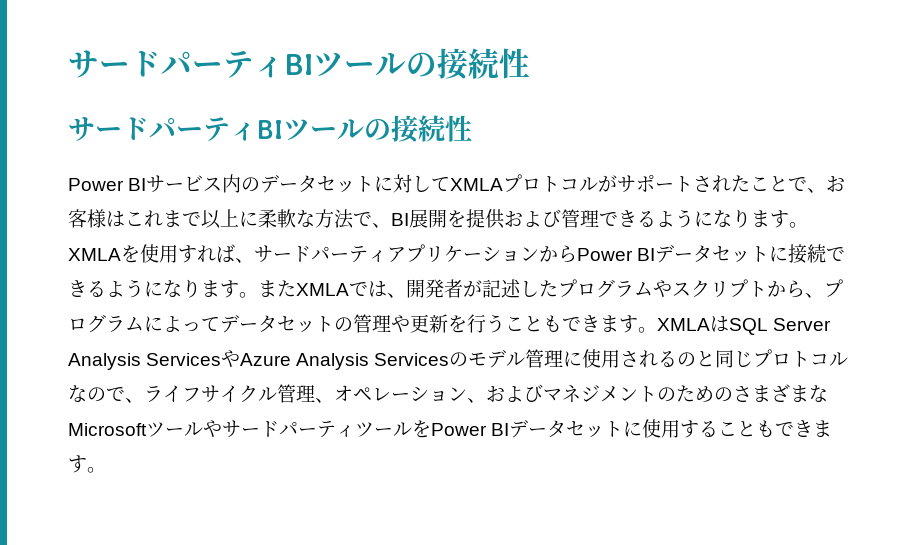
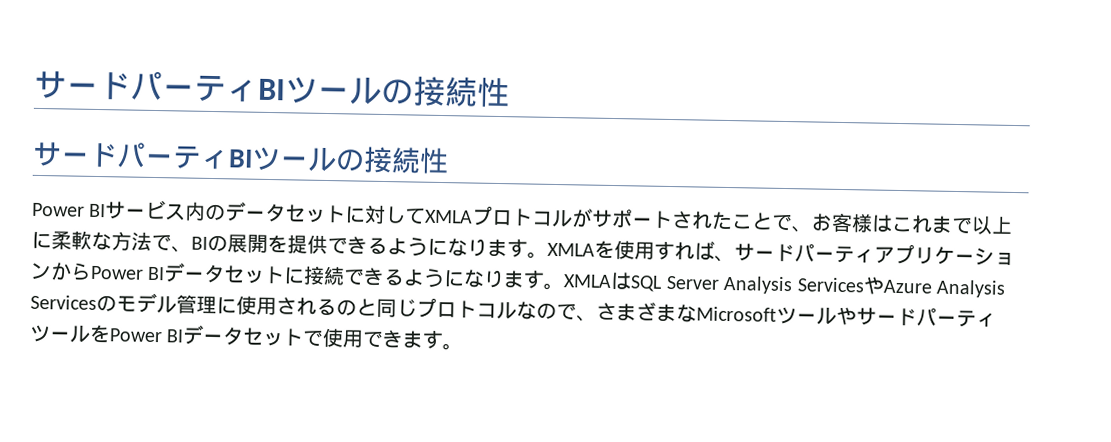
(409, 219) none -> [207,234,228,252] の
[504,209,599,228] および管理 -> (328, 244) none
[258,279,843,298] [68,314,657,333] またXMLAでは、開発者が記述したプログラムやスクリプトから、プログラムによってデータセットの管理や更新を行うこともできます。 -> (565, 286) none
[144,384,733,403] ライフサイクル管理、オペレーション、およびマネジメントのための -> (597, 318) none
[623,419,776,438] に使用することも -> [302,327,365,348] で使用

